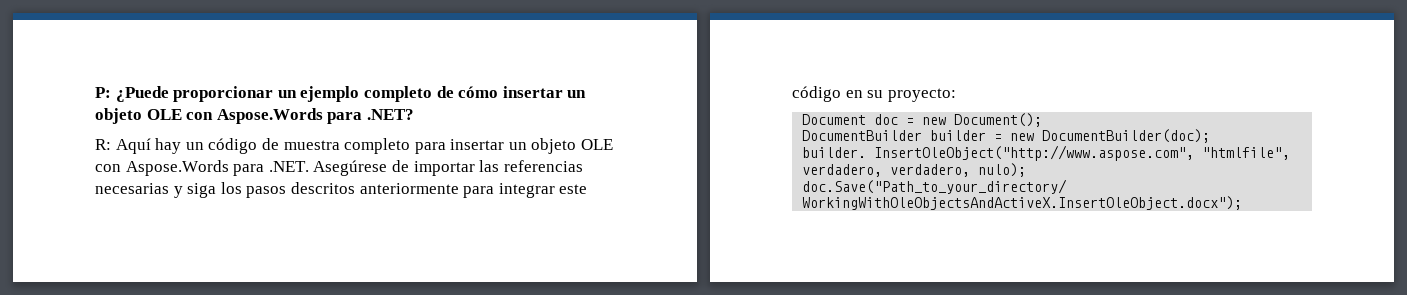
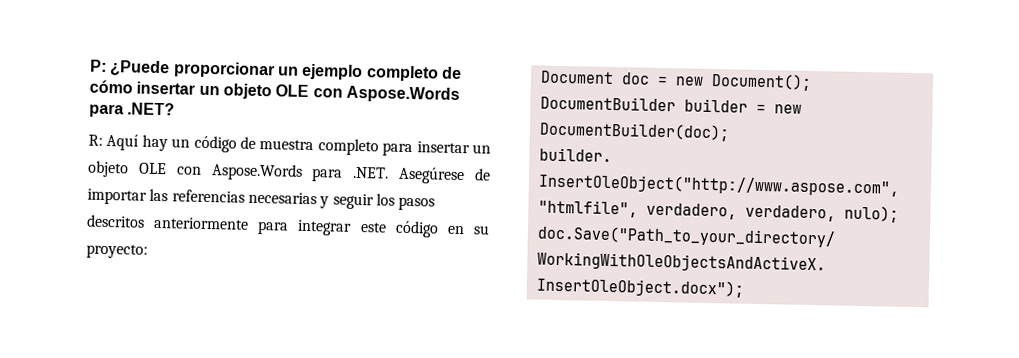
[187,183,217,198] siga -> [332,193,374,210] seguir

